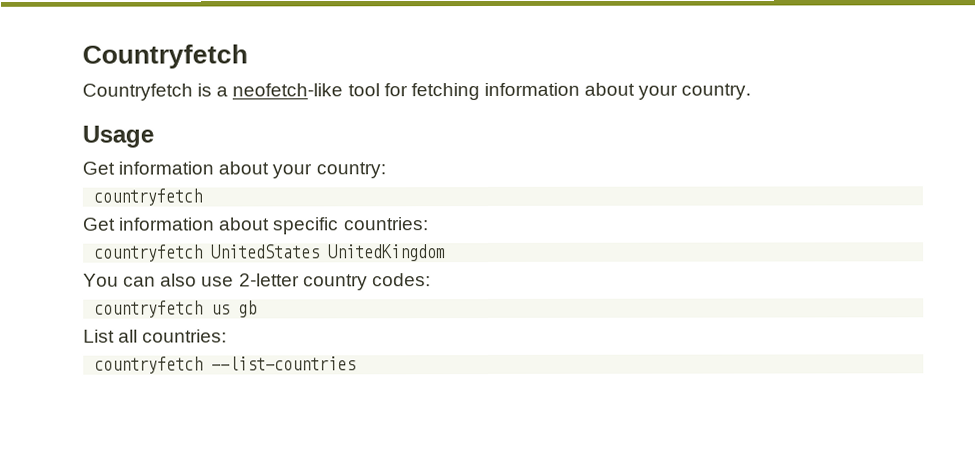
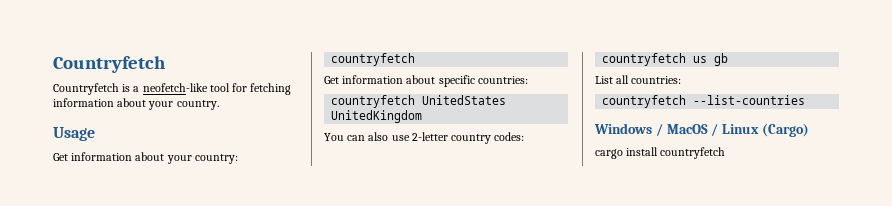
(357, 363) none -> [594,123,809,137] [595,147,726,159] // Windows / MacOS / Linux (Cargo) // cargo install countryfetch

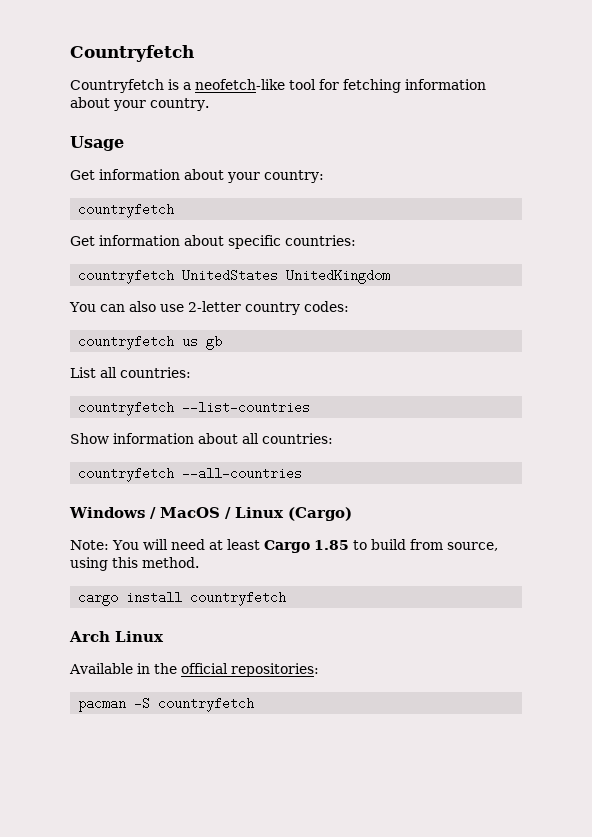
(806, 100) none -> [70,433,333,444] [78,467,303,482] // Show information about all countries: // countryfetch --all-countries
[595,147,659,159] cargo install -> [70,539,498,553] [70,557,199,571] [78,591,287,606] [69,631,164,642] [69,663,319,677] [78,697,151,712] Note: You will need at least Cargo 1.85 to build from source, using this method. // cargo install countryfetch // Arch Linux // Available in the official repositories: // pacman -S

